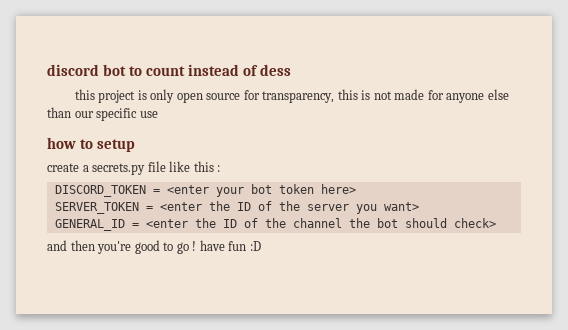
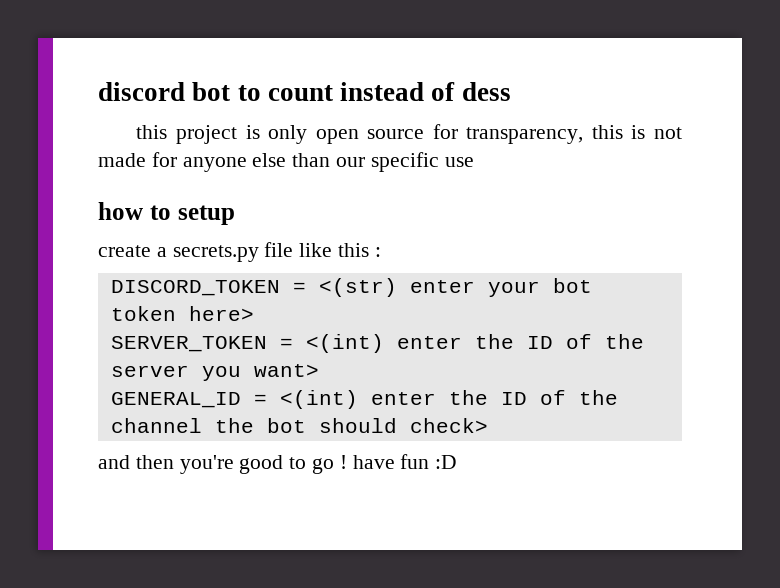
[166,185,209,194] <enter -> [318,278,475,297] <(str) enter
[159,202,202,211] <enter -> [305,334,462,353] <(int) enter
[145,219,188,228] <enter -> [279,390,436,409] <(int) enter

